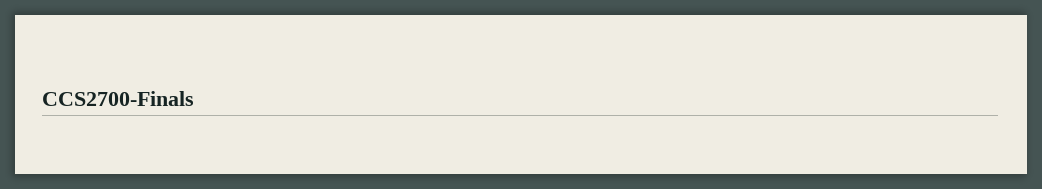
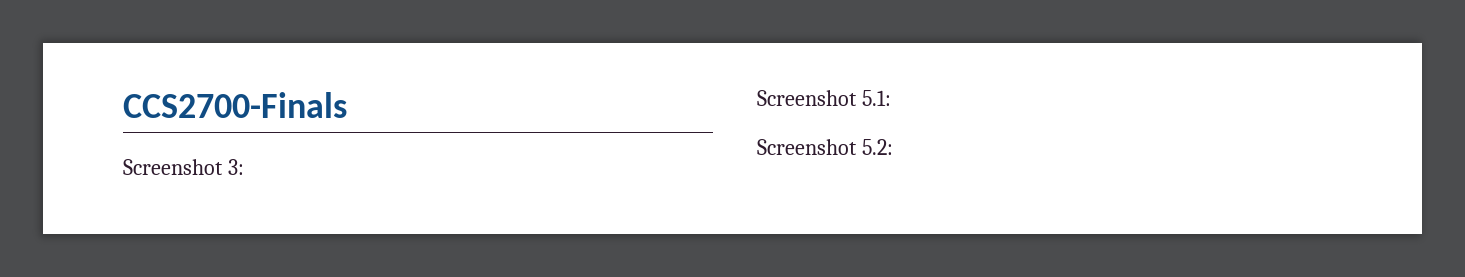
(194, 98) none -> [123,159,244,175] [757,90,891,106] [757,139,893,155] // Screenshot 3: // Screenshot 5.1: // Screenshot 5.2:

